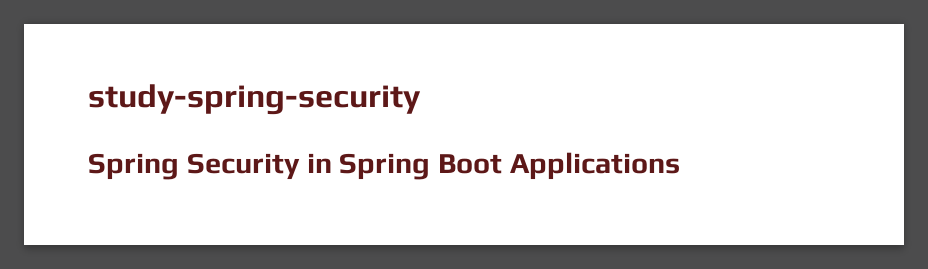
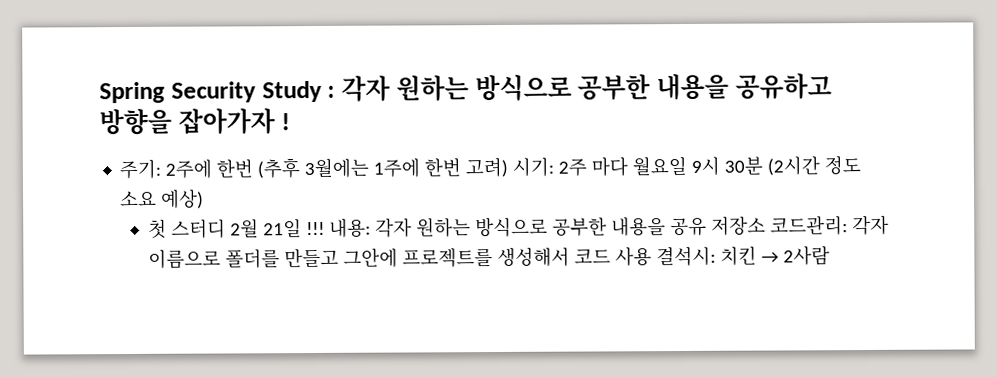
[88,84,421,115] study-spring-security // -> (99, 92) none
[306,152,681,180] in Spring Boot Applications -> [261,73,832,103] [99,108,290,136] [119,155,862,180] [120,189,205,209] [147,214,889,239] [147,245,830,269] Study : 각자 원하는 방식으로 공부한 내용을 공유하고 방향을 잡아가자 ! // 주기: 2주에 한번 (추후 3월에는 1주에 한번 고려) 시기: 2주 마다 월요일 9시 30분 (2시간 정도 소요 예상) // 첫 스터디 2월 21일 !!! 내용: 각자 원하는 방식으로 공부한 내용을 공유 저장소 코드관리: 각자 이름으로 폴더를 만들고 그안에 프로젝트를 생성해서 코드 사용 결석시: 치킨 → 2사람

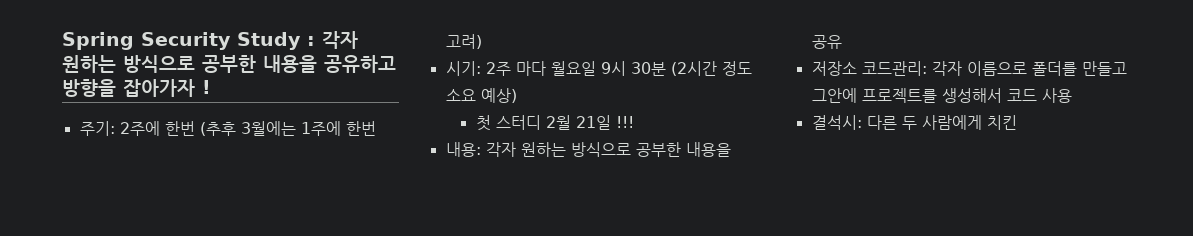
(509, 167) none -> (482, 41) //
(325, 228) none -> (634, 122) //
(707, 227) none -> (842, 42) //
[655,245,830,267] 결석시: 치킨 → 2사람 -> [811,115,1017,130] // 결석시: 다른 두 사람에게 치킨

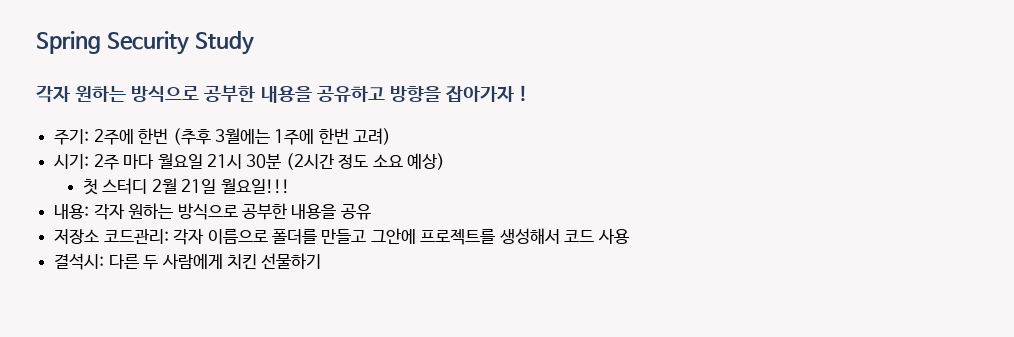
[307,36,315,46] : -> (254, 43) //
[600,61,626,76] 9시 -> [206,154,242,169] 21시
[615,116,634,128] !!! -> [220,178,290,194] 월요일!!!
(1017, 122) none -> [261,253,322,269] 선물하기

